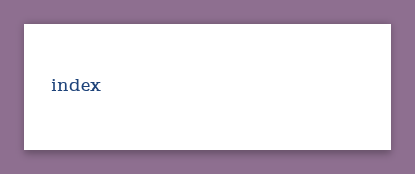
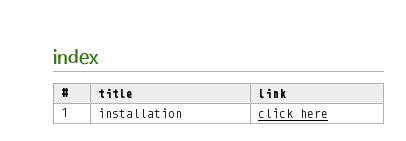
(101, 85) none -> [60,88,68,97] [97,88,133,98] [257,88,286,98] [60,108,68,117] [97,108,182,118] [257,108,328,118] // # | title | link // 1 | installation | click here

